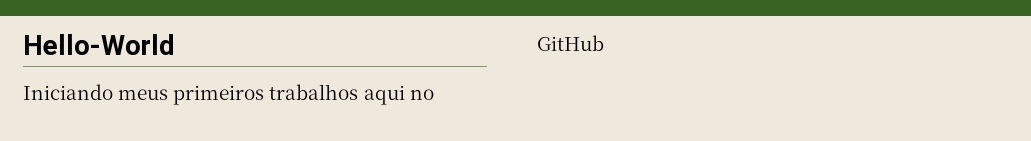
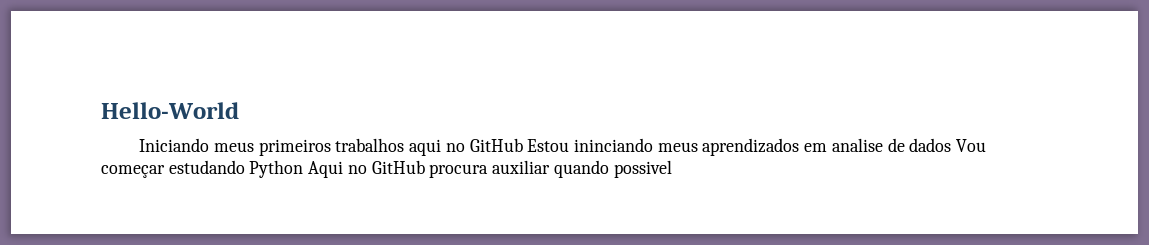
(604, 43) none -> [527,138,987,156] [101,160,672,178] Estou ininciando meus aprendizados em analise de dados Vou começar estudando Python Aqui no GitHub procura auxiliar quando possivel

